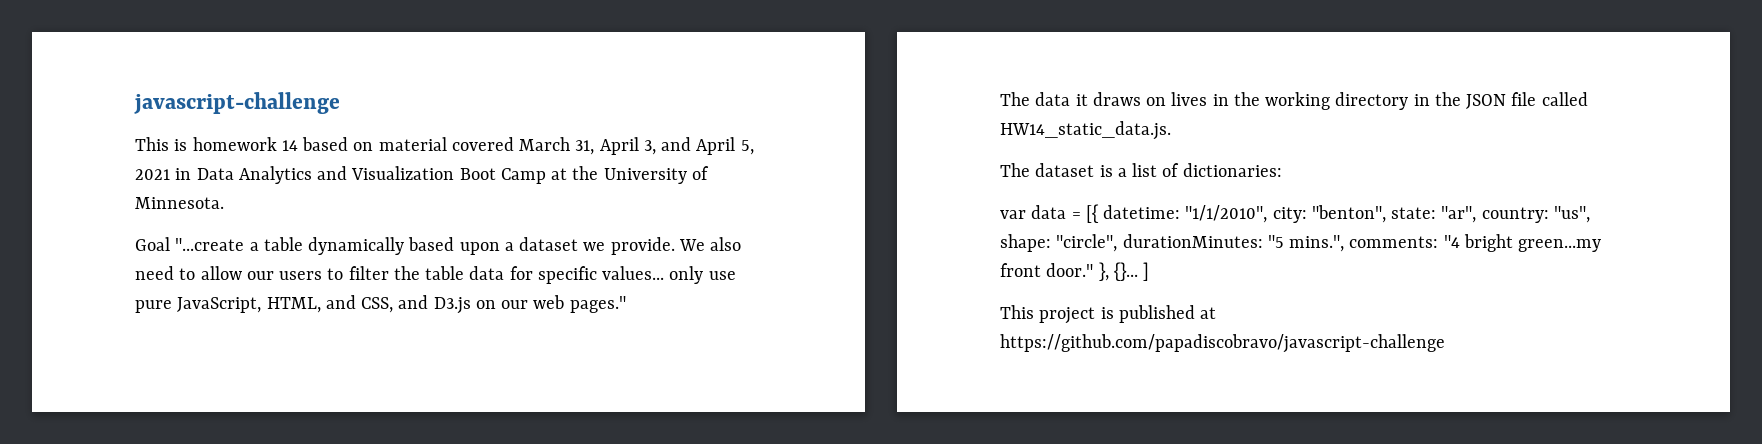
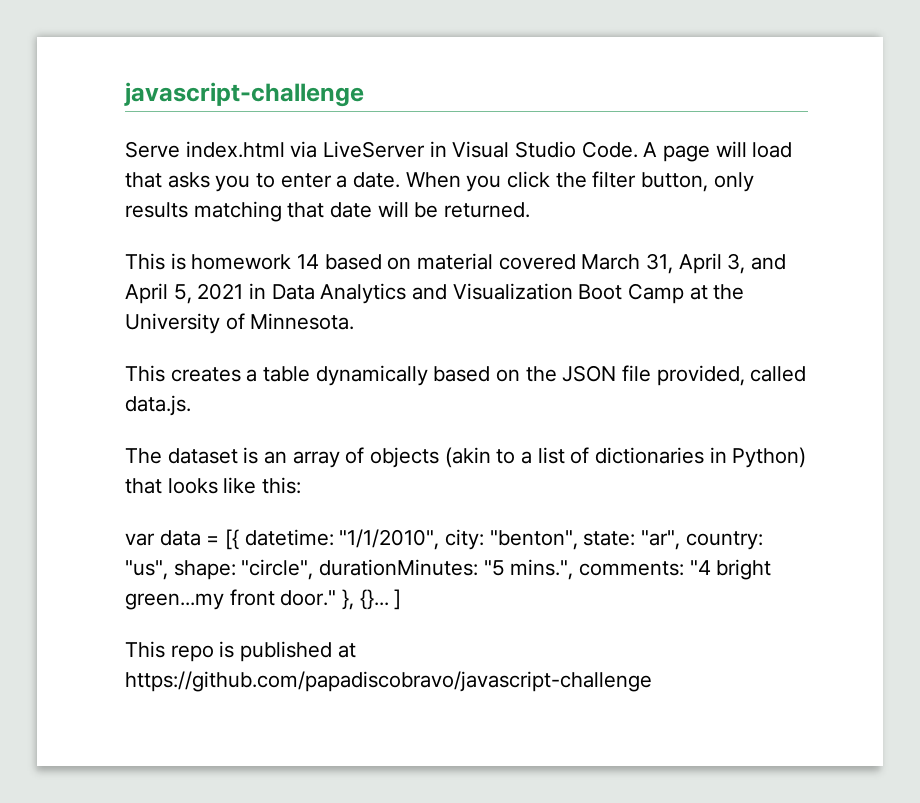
(340, 103) none -> [125,141,793,162] [125,171,754,192] [125,201,531,222] // Serve index.html via LiveServer in Visual Studio Code. A page will load that asks you to enter a date. When you click the filter button, only results matching that date will be returned.
[135,237,245,251] Goal "...create -> [125,365,241,382] This creates
[459,237,742,255] [135,266,736,284] [135,295,626,314] [1000,92,1588,110] [1000,121,1171,140] [1000,163,1282,177] upon a dataset we provide. We also need to allow our users to filter the table data for specific values... only use pure JavaScript, HTML, and CSS, and D3.js on our web pages." // The data it draws on lives in the working directory in the JSON file called HW14_static_data.js. // The dataset is a list of dictionaries: -> [496,365,807,386] [125,395,191,416] [125,447,807,468] [125,477,302,494] on the JSON file provided, called data.js. // The dataset is an array of objects (akin to a list of dictionaries in Python) that looks like this:
[1039,307,1096,324] project -> [170,645,214,662] repo

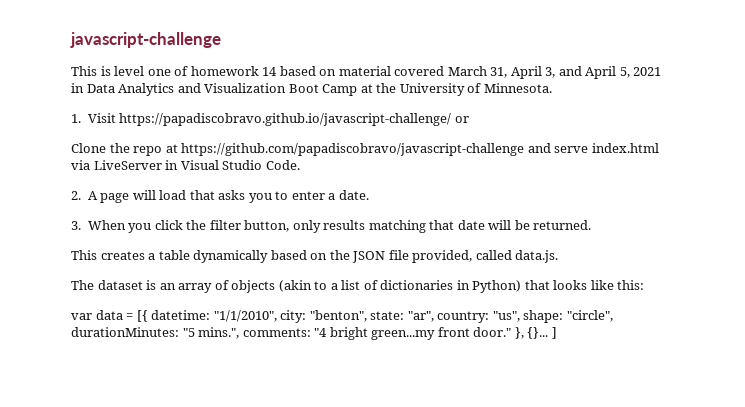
[125,141,793,162] [125,171,754,192] [125,201,531,222] // Serve index.html via LiveServer in Visual Studio Code. A page will load that asks you to enter a date. When you click the filter button, only results matching that date will be returned. -> (221, 40) none
(186, 261) none -> [114,66,189,76] level one of
(355, 321) none -> [71,113,469,126] [71,143,659,156] [71,160,300,170] [71,190,369,203] [71,220,592,233] // 1. Visit https://papadiscobravo.github.io/javascript-challenge/ or // Clone the repo at https://github.com/papadiscobravo/javascript-challenge and serve index.html via LiveServer in Visual Studio Code. // 2. A page will load that asks you to enter a date. // 3. When you click the filter button, only results matching that date will be returned.
[125,641,356,662] [125,671,652,692] // This repo is published at https://github.com/papadiscobravo/javascript-challenge -> (557, 333) none

